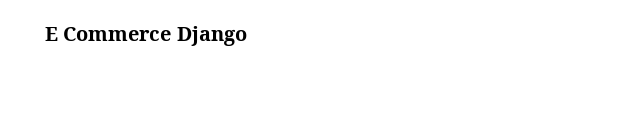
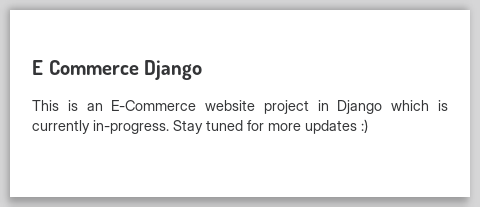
(247, 36) none -> [32,100,448,114] [32,119,368,134] // This is an E-Commerce website project in Django which is currently in-progress. Stay tuned for more updates :)

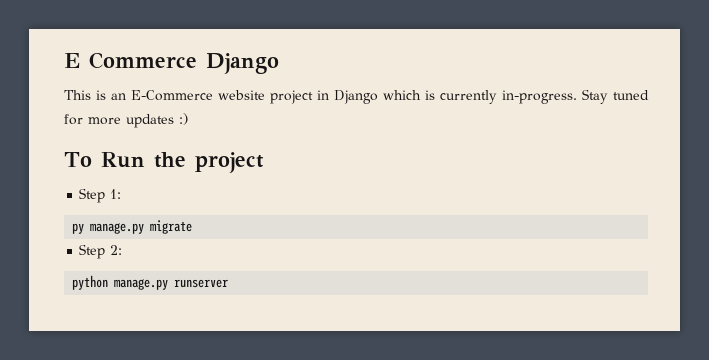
(368, 126) none -> [64,152,264,173] [79,188,122,203] [72,220,193,234] [79,244,123,259] [72,275,229,290] // To Run the project // Step 1: // py manage.py migrate // Step 2: // python manage.py runserver

